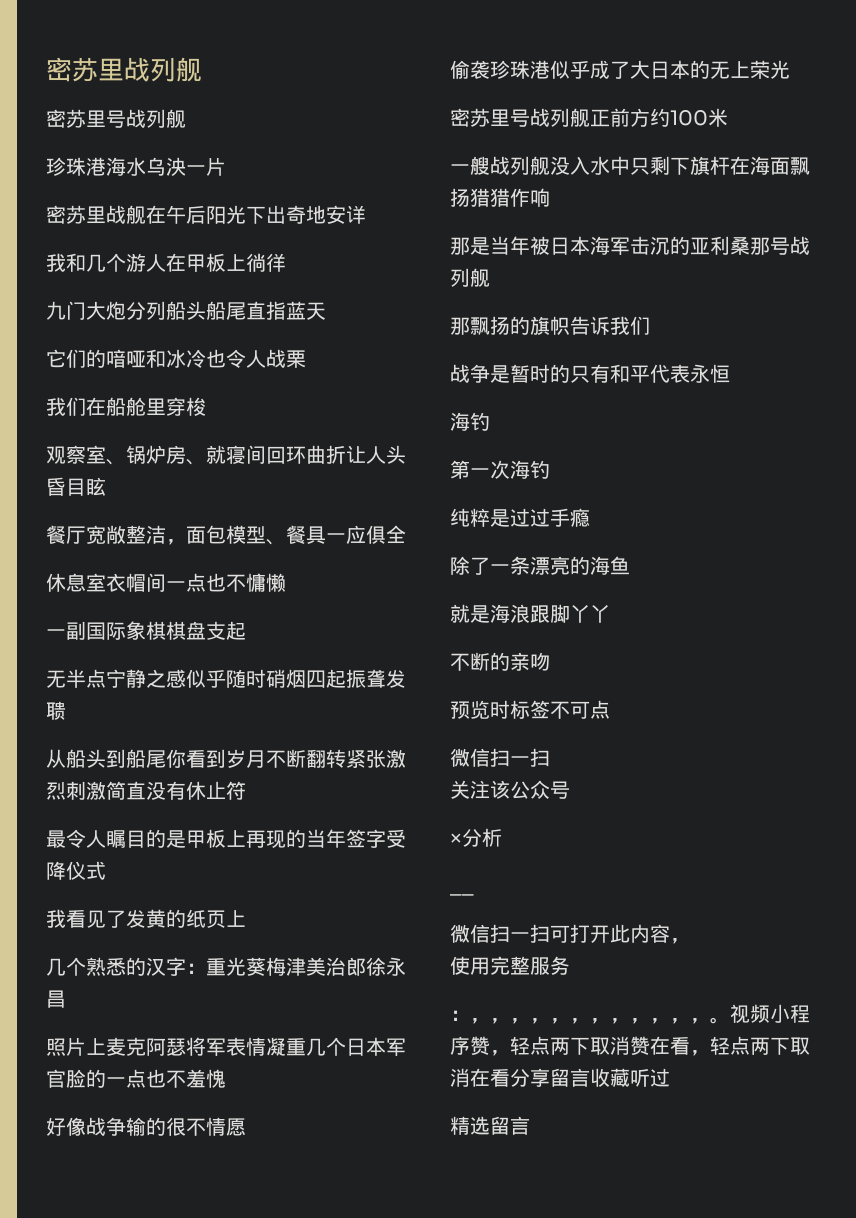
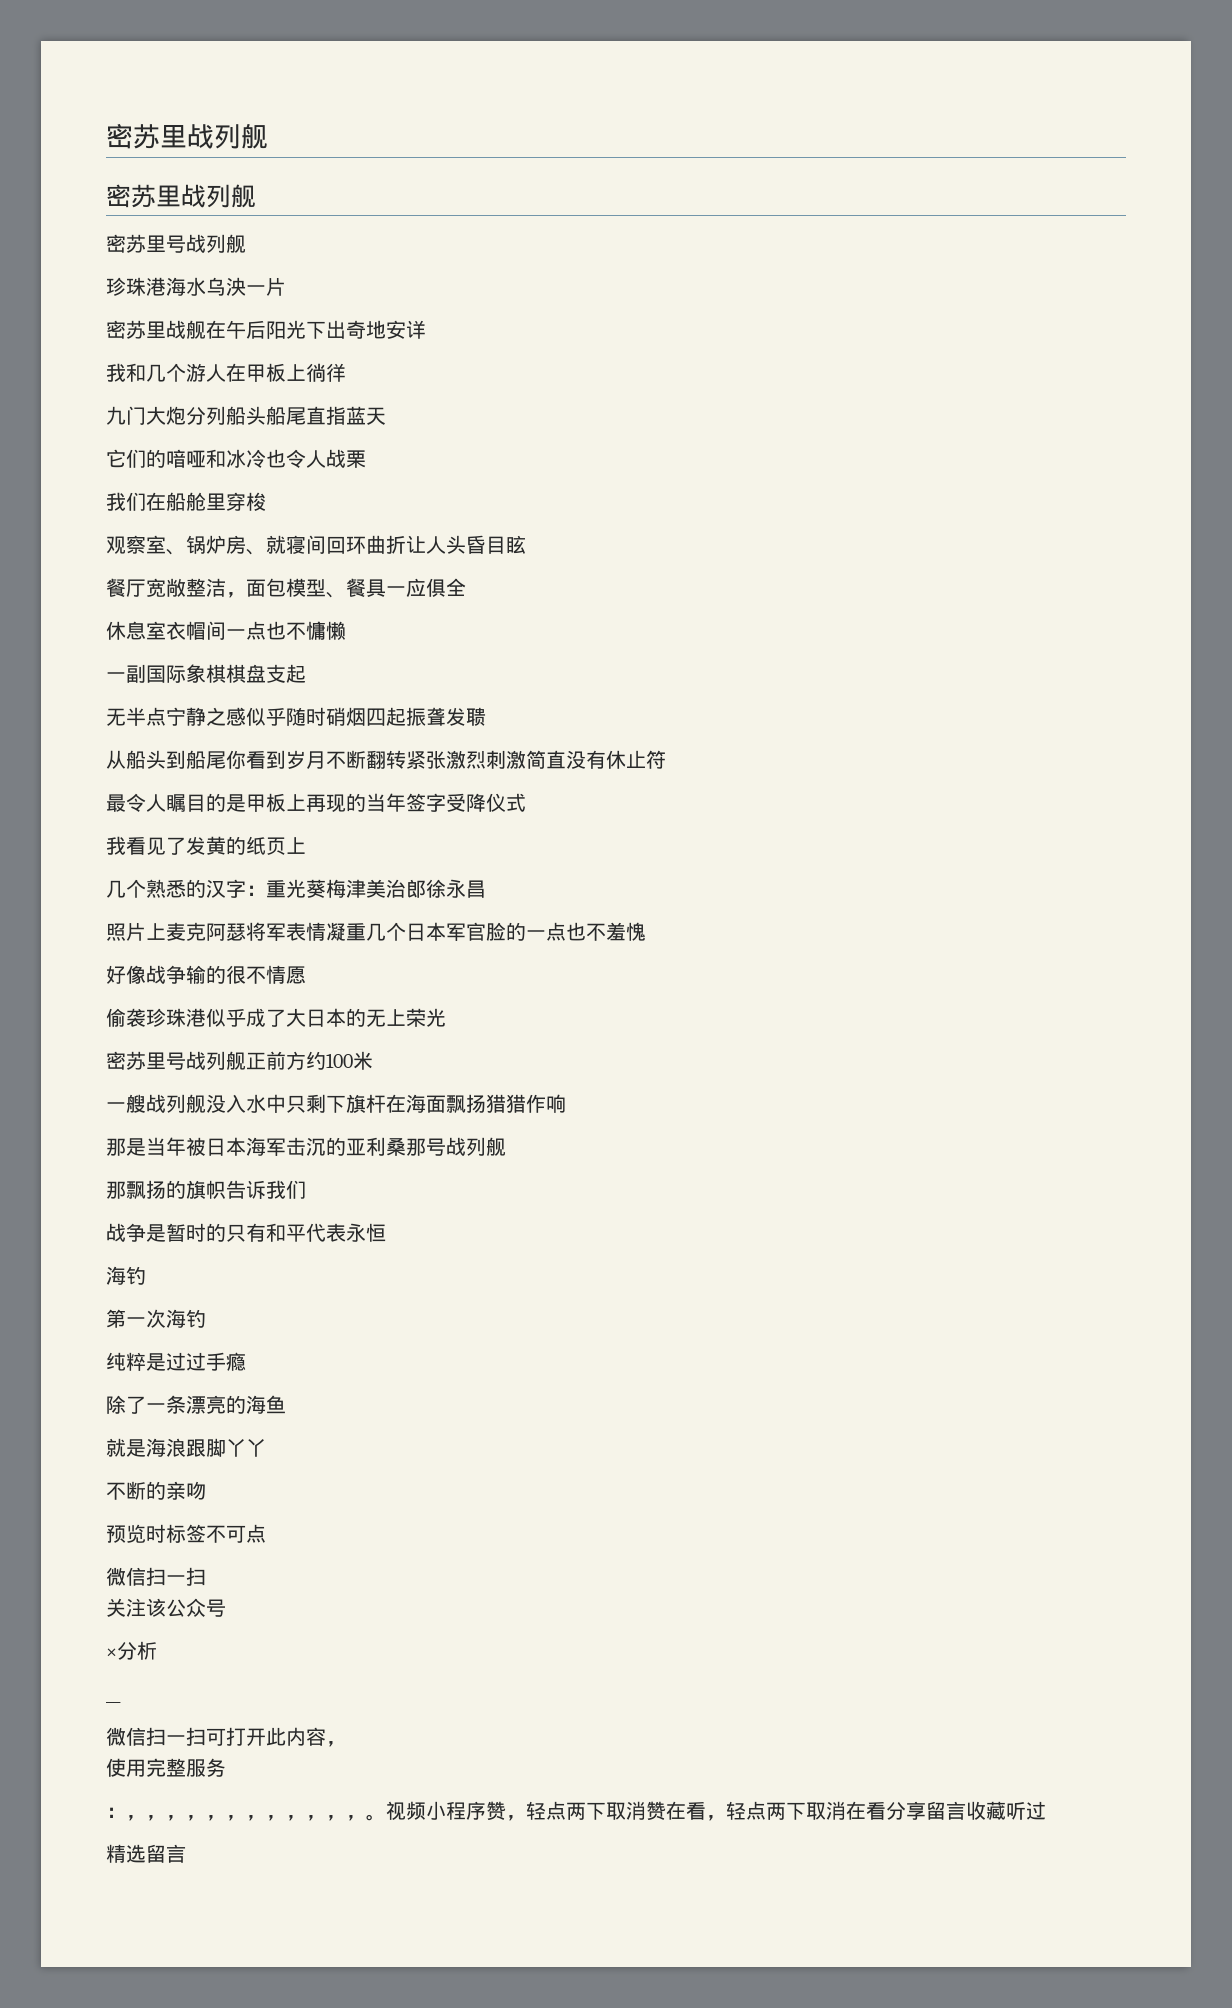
[46,57,202,82] 密苏里战列舰 -> [106,123,268,149] [106,184,256,208] 密苏里战列舰 // 密苏里战列舰

